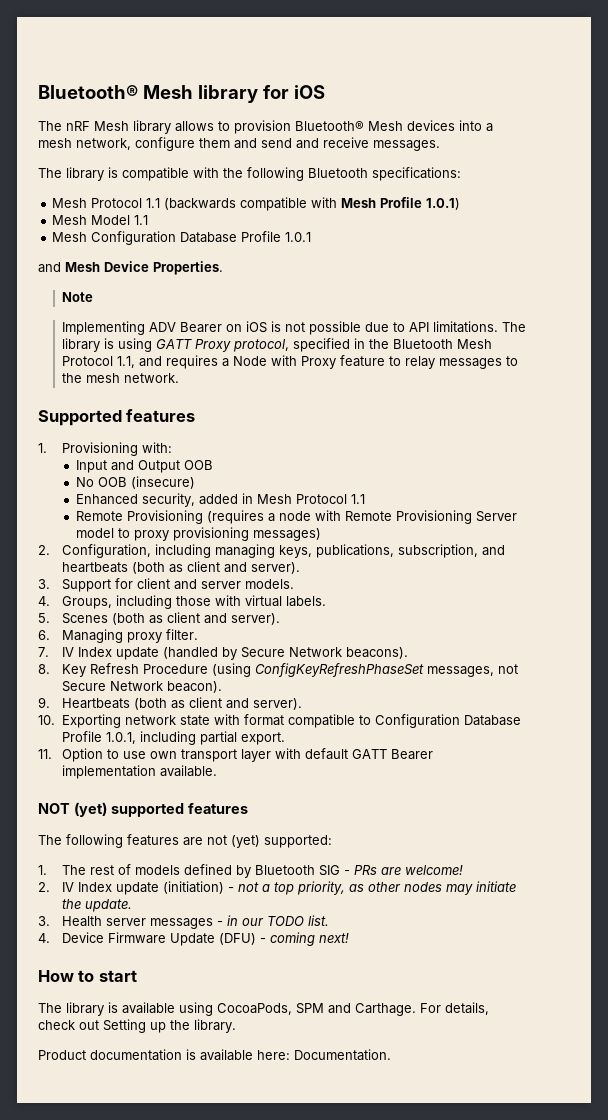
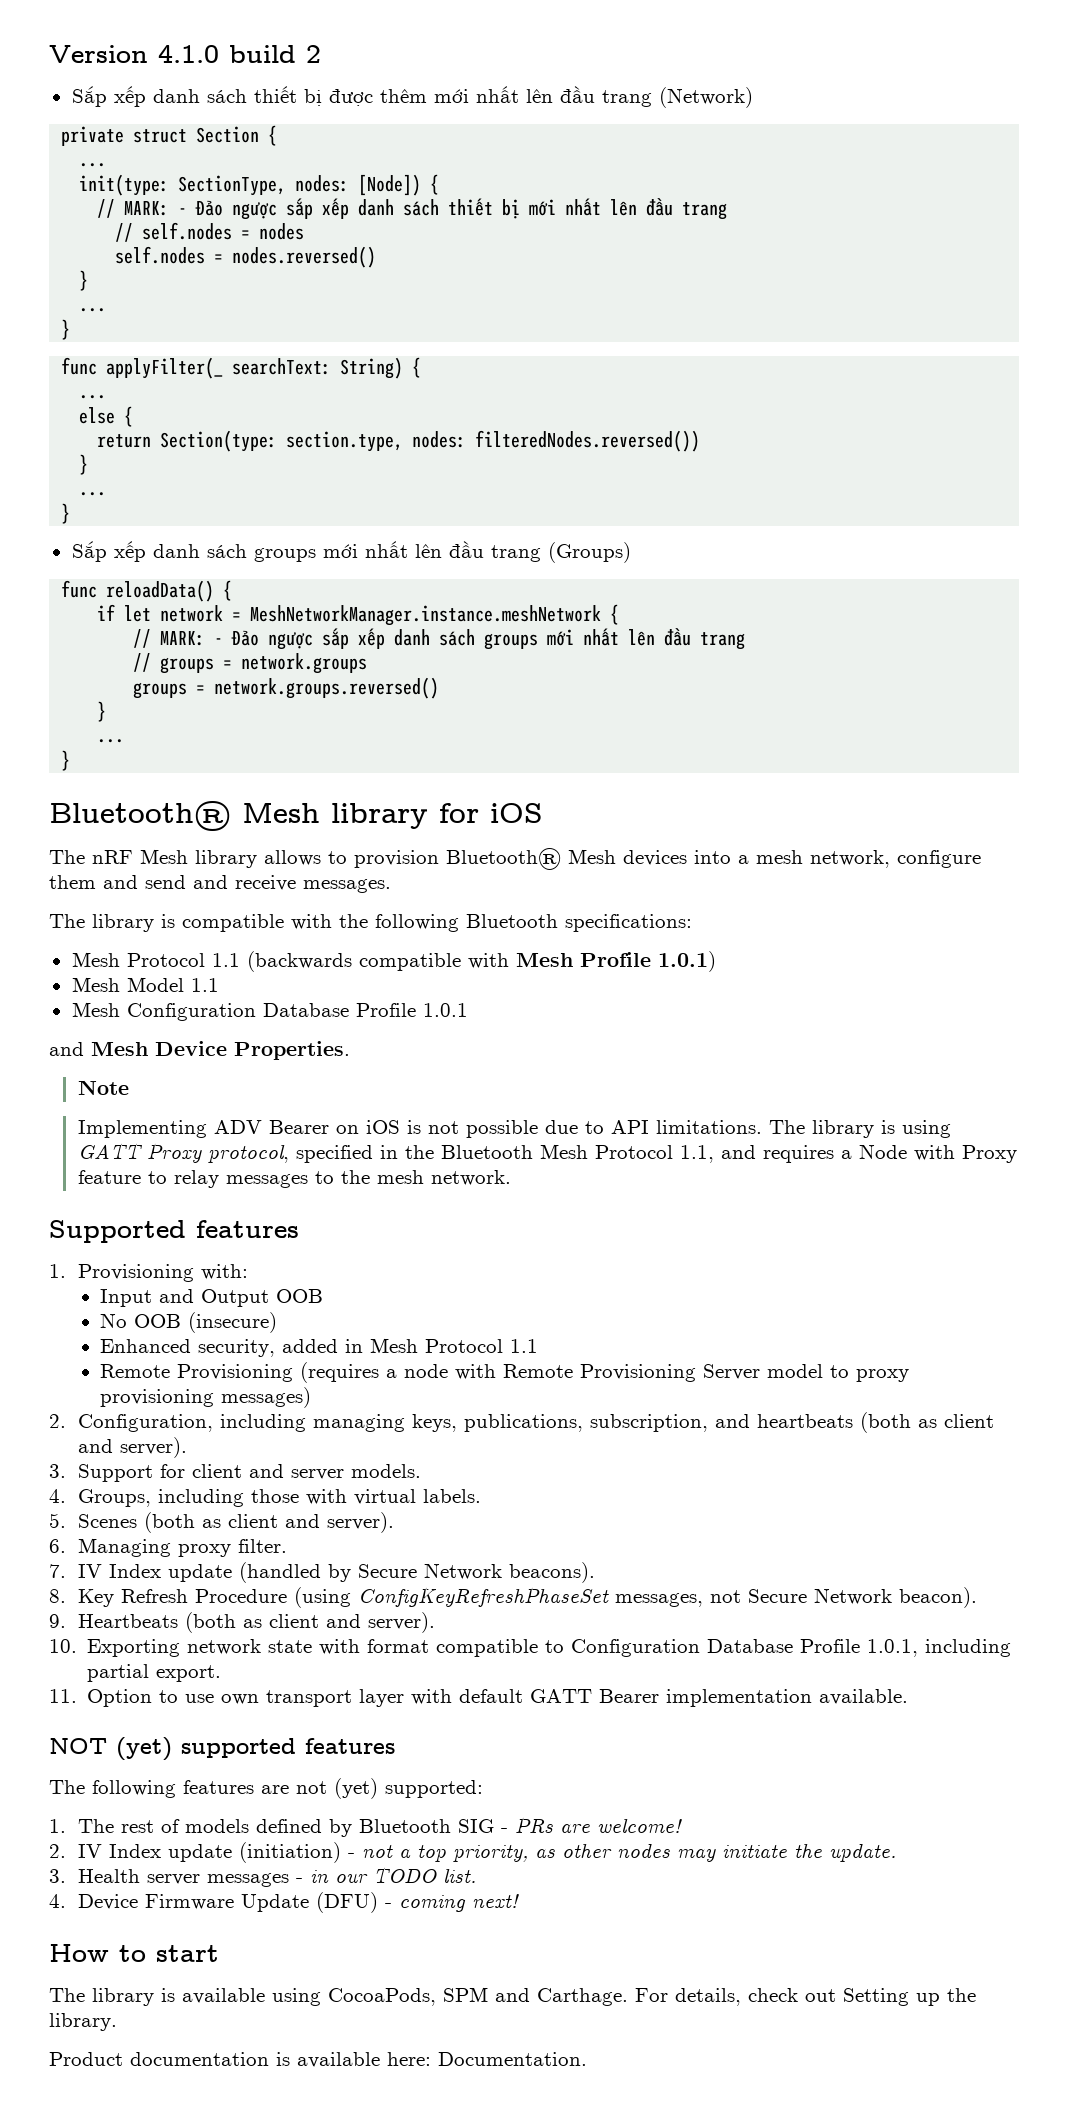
(38, 92) none -> [49,45,321,63] [71,86,753,108] [61,125,278,146] [79,163,107,167] [79,174,440,196] [97,198,728,220] [115,222,305,242] [115,246,377,268] [79,270,89,291] [79,308,107,312] [61,319,71,340] [61,357,422,379] [79,395,107,399] [79,406,134,427] [97,430,701,452] [79,454,89,475] [79,492,107,496] [61,503,71,524] [71,541,631,563] [61,580,233,602] [97,604,620,626] [133,628,746,650] [133,653,368,674] [133,677,440,699] [97,701,107,722] [97,739,125,743] [61,750,71,771] Version 4.1.0 build 2 // Sắp xếp danh sách thiết bị được thêm mới nhất lên đầu trang (Network) // private struct Section { // ... // init(type: SectionType, nodes: [Node]) { // // MARK: - Đảo ngược sắp xếp danh sách thiết bị mới nhất lên đầu trang // // self.nodes = nodes // self.nodes = nodes.reversed() // } // ... // } // func applyFilter(_ searchText: String) { // ... // else { // return Section(type: section.type, nodes: filteredNodes.reversed()) // } // ... // } // Sắp xếp danh sách groups mới nhất lên đầu trang (Groups) // func reloadData() { // if let network = MeshNetworkManager.instance.meshNetwork { // // MARK: - Đảo ngược sắp xếp danh sách groups mới nhất lên đầu trang // // groups = network.groups // groups = network.groups.reversed() // } // ... // } //

